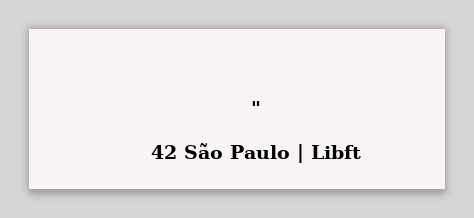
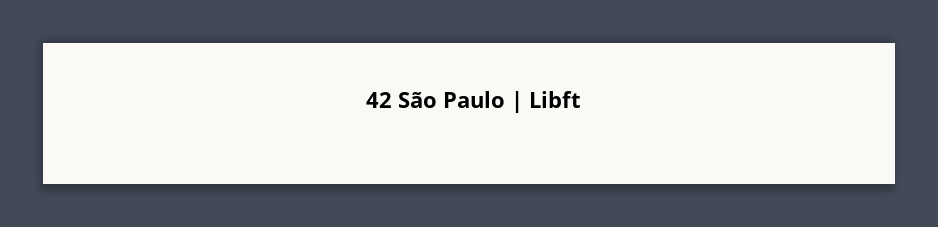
[251,101,261,115] " // -> (365, 100) none

